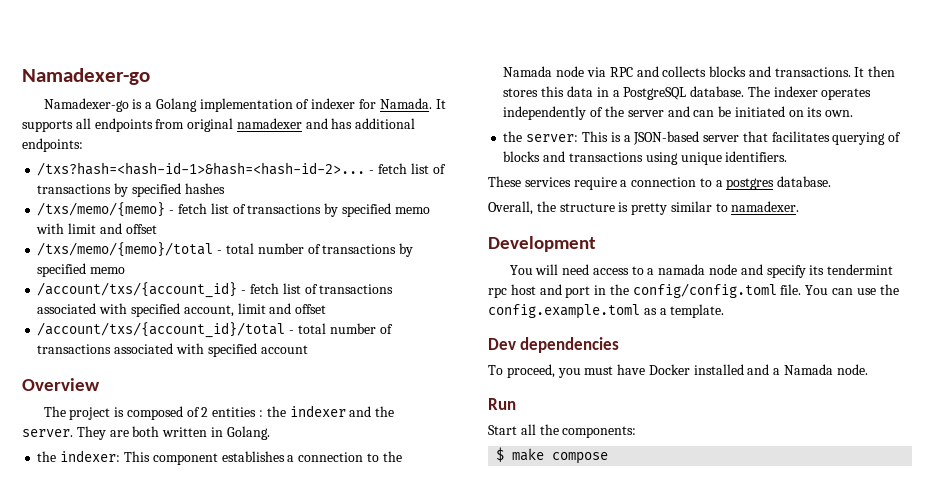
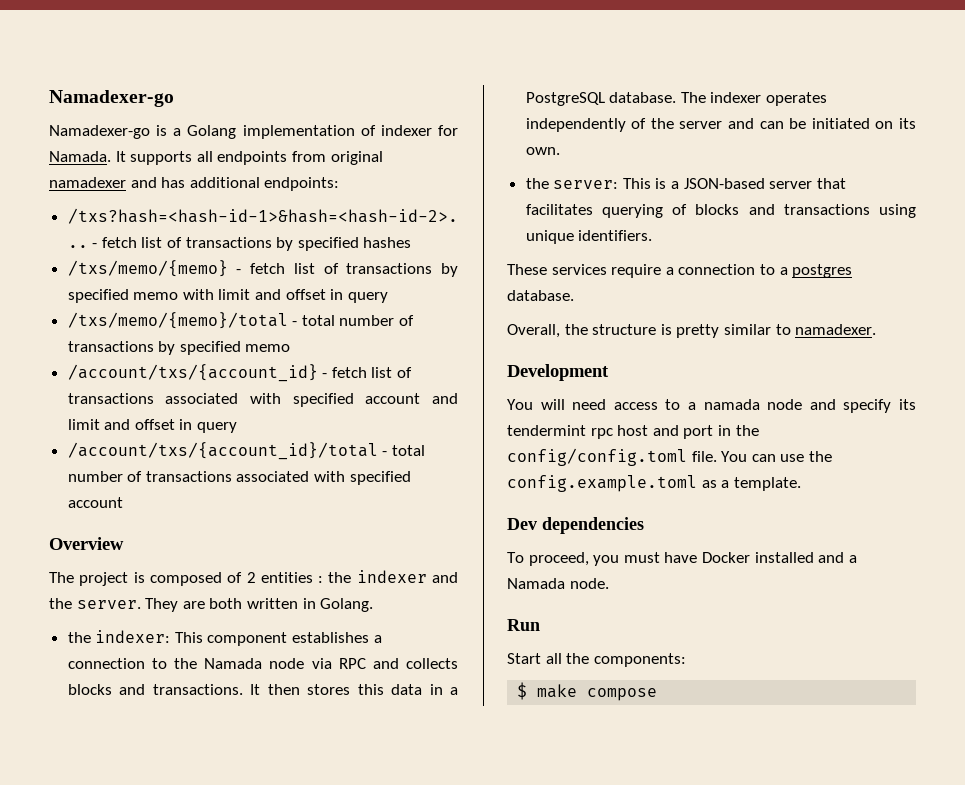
(157, 229) none -> [330,289,388,303] in query
[183,303,327,317] account, limit and offset -> [365,393,459,404] [67,419,238,433] account and limit and offset in query

